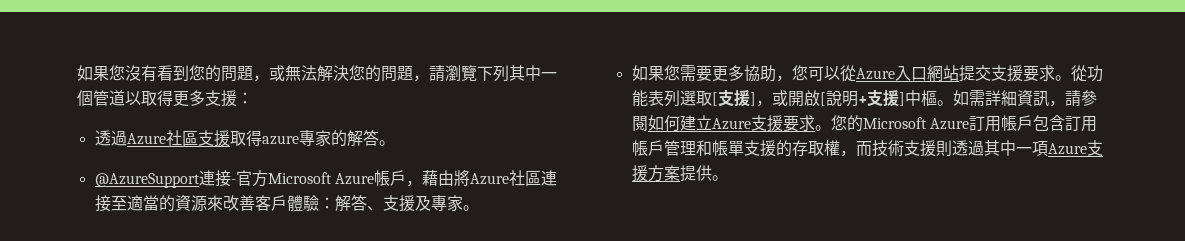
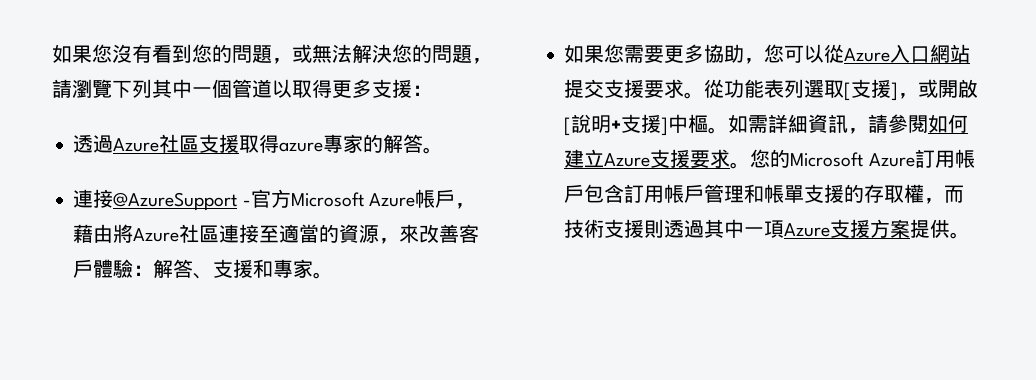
[94,170,231,188] @AzureSupport連接 -> [73,189,238,211] 連接@AzureSupport
(207, 203) none -> [379,238,400,244] ，
[414,195,431,211] 及 -> [253,259,274,278] 和

